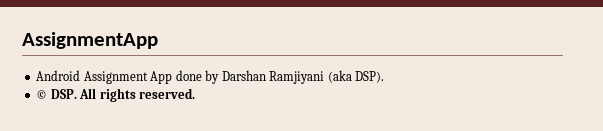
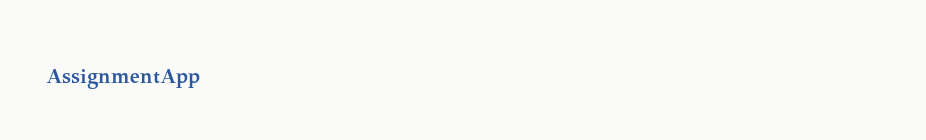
[36,70,385,84] [36,88,196,102] // Android Assignment App done by Darshan Ramjiyani (aka DSP). // © DSP. All rights reserved. -> (200, 79) none

